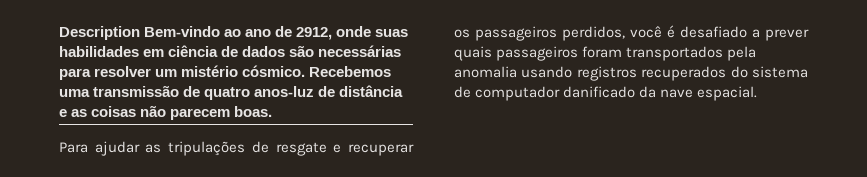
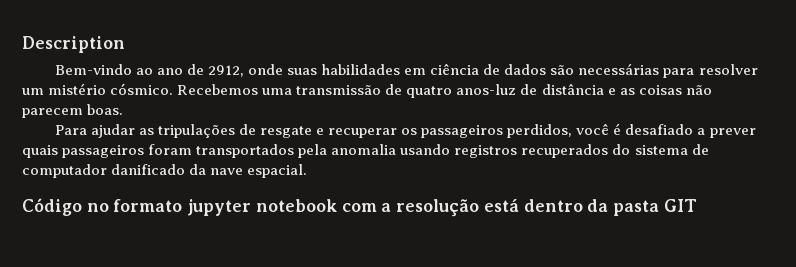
(140, 33) none -> (125, 44) //
(758, 93) none -> [22,198,697,217] // Código no formato jupyter notebook com a resolução está dentro da pasta GIT

